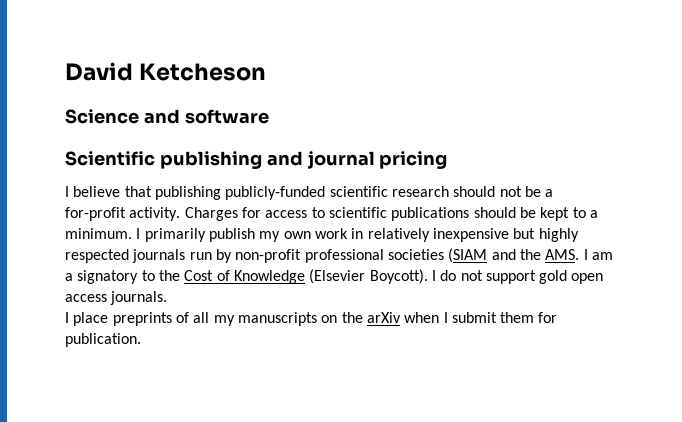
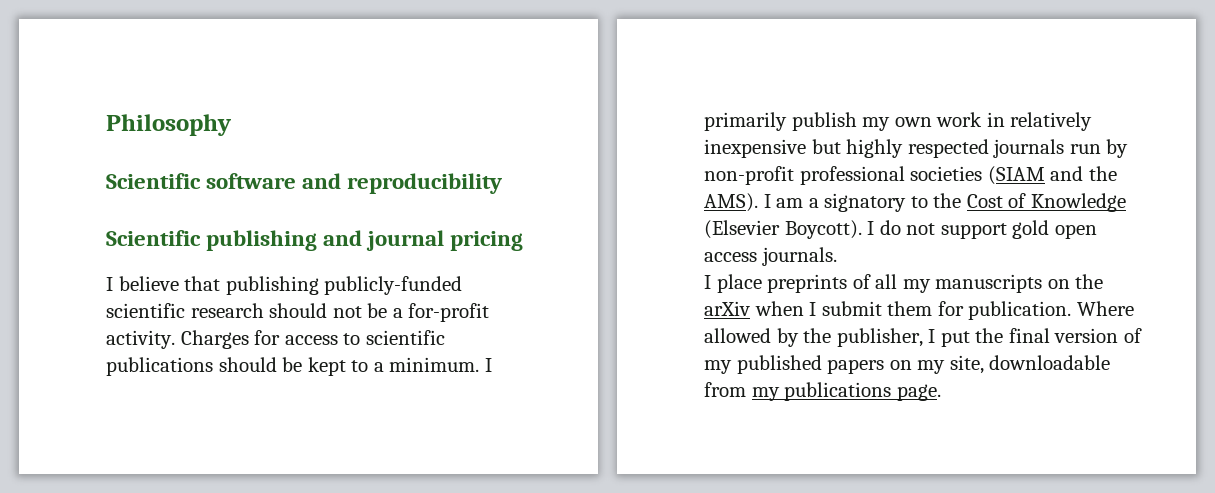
[65,62,267,81] [65,109,269,124] David Ketcheson // Science and software -> [106,114,232,136] [106,173,503,194] Philosophy // Scientific software and reproducibility
[545,249,580,260] AMS. -> [704,193,758,212] AMS).
(141, 340) none -> [1076,301,1134,316] [704,328,1142,347] [704,355,1111,374] [704,382,941,401] Where allowed by the publisher, I put the final version of my published papers on my site, downloadable from my publications page.

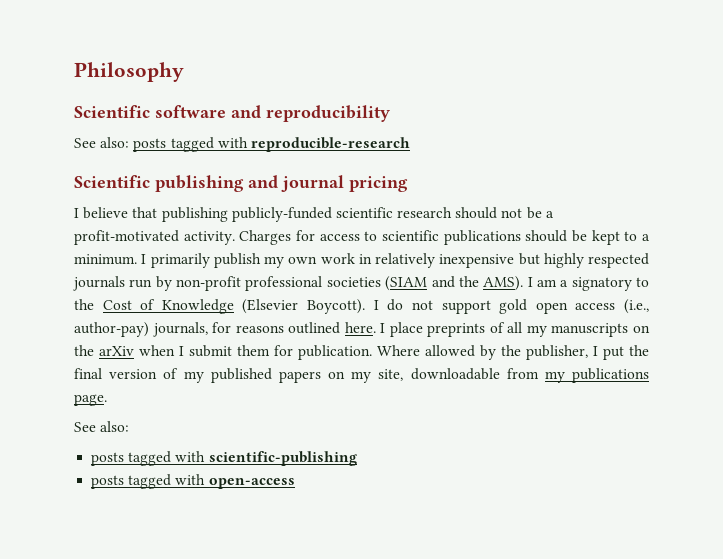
(503, 183) none -> [74,137,410,152] // See also: posts tagged with reproducible-research
[408,303,490,322] for-profit -> [74,230,179,245] profit-motivated
[761,247,837,266] journals. // -> [624,299,650,314] [74,322,376,337] (i.e., author-pay) journals, for reasons outlined here.
(941, 392) none -> [74,421,130,432] [91,451,357,466] [91,474,295,489] // See also: // posts tagged with scientific-publishing // posts tagged with open-access

